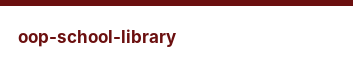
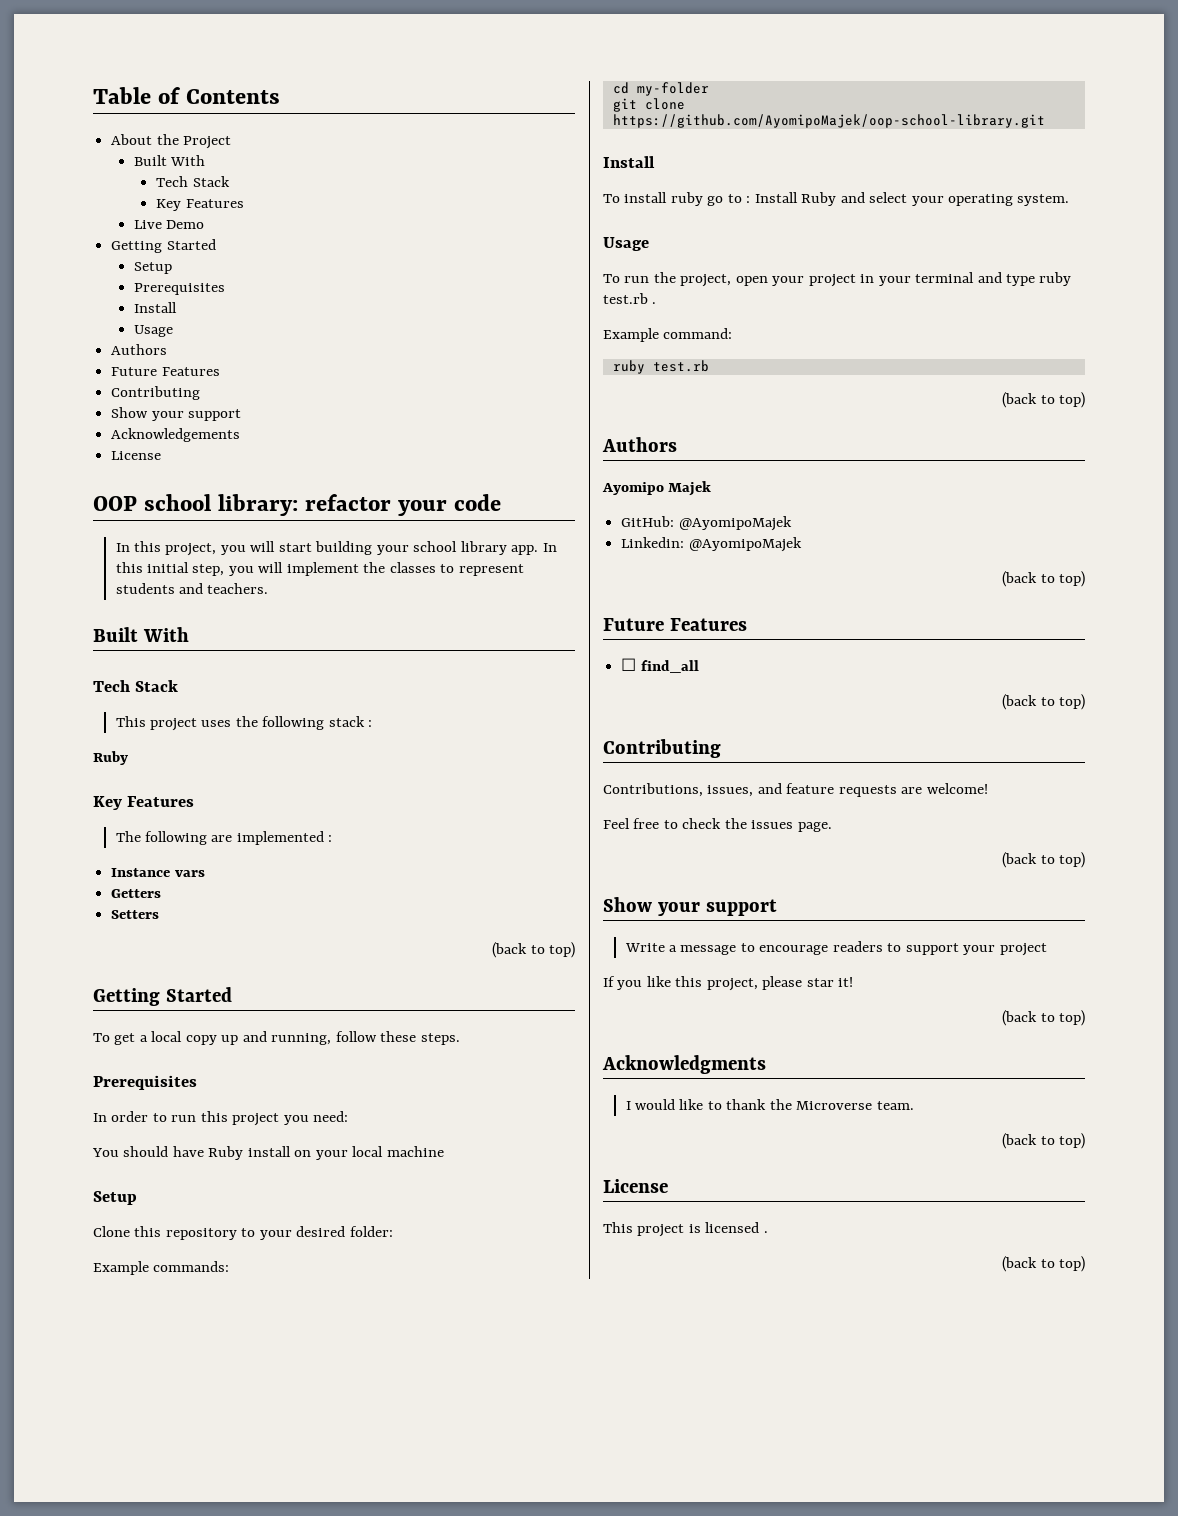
[18,29,176,47] oop-school-library -> [93,87,281,104] [111,134,232,149] [133,155,206,166] [156,176,230,187] [156,199,244,211] [133,220,205,229] [111,239,216,253] [133,262,172,274] [133,283,225,295] [133,302,177,313] [133,325,173,337] [111,344,168,355] [111,367,220,376] [111,386,201,400] [111,407,242,421] [111,428,241,442] [111,451,162,460] [93,494,502,516] [115,541,557,556] [115,562,524,576] [115,583,269,594] [93,627,189,642] [93,680,179,692] [115,716,373,731] [93,751,128,765] [93,796,195,810] [115,831,333,845] [111,868,205,877] [111,889,162,898] [111,910,160,919] [492,942,575,958] [93,987,232,1006] [93,1031,460,1045] [93,1075,197,1090] [93,1111,349,1126] [92,1146,444,1160] [93,1191,137,1205] [93,1226,393,1240] [93,1261,230,1275] [612,82,709,96] [612,98,685,112] [612,114,1045,128] [603,156,655,168] [603,192,1070,206] [603,237,649,251] [603,272,1072,287] [603,293,657,304] [603,328,733,342] [612,360,709,374] [1002,392,1085,408] [602,437,677,452] [602,481,712,496] [621,516,792,531] [621,537,802,552] [1002,571,1085,587] [603,618,747,631] [621,658,699,673] [1002,694,1085,710] [603,739,721,758] [603,783,988,797] [603,818,832,832] [1002,852,1085,868] [603,897,777,916] [624,941,1047,956] [603,976,854,991] [1002,1010,1085,1026] [602,1055,766,1074] [625,1099,914,1110] [1002,1133,1085,1149] [603,1179,668,1193] [603,1222,768,1237] [1002,1256,1085,1272] Table of Contents // About the Project // Built With // Tech Stack // Key Features // Live Demo // Getting Started // Setup // Prerequisites // Install // Usage // Authors // Future Features // Contributing // Show your support // Acknowledgements // License // OOP school library: refactor your code // In this project, you will start building your school library app. In this initial step, you will implement the classes to represent students and teachers. // Built With // Tech Stack // This project uses the following stack : // Ruby // Key Features // The following are implemented : // Instance vars // Getters // Setters // (back to top) // Getting Started // To get a local copy up and running, follow these steps. // Prerequisites // In order to run this project you need: // You should have Ruby install on your local machine // Setup // Clone this repository to your desired folder: // Example commands: // cd my-folder // git clone https://github.com/AyomipoMajek/oop-school-library.git // Install // To install ruby go to : Install Ruby and select your operating system. // Usage // To run the project, open your project in your terminal and type ruby test.rb . // Example command: // ruby test.rb // (back to top) // Authors // Ayomipo Majek // GitHub: @AyomipoMajek // Linkedin: @AyomipoMajek // (back to top) // Future Features // ☐ find_all // (back to top) // Contributing // Contributions, issues, and feature requests are welcome! // Feel free to check the issues page. // (back to top) // Show your support // Write a message to encourage readers to support your project // If you like this project, please star it! // (back to top) // Acknowledgments // I would like to thank the Microverse team. // (back to top) // License // This project is licensed . // (back to top)

